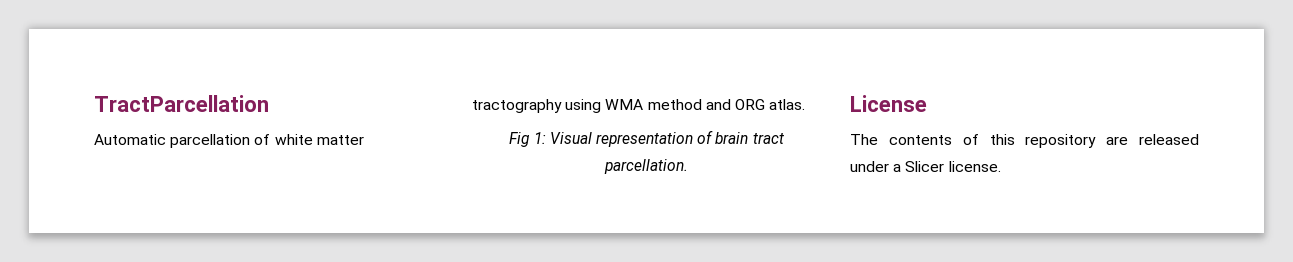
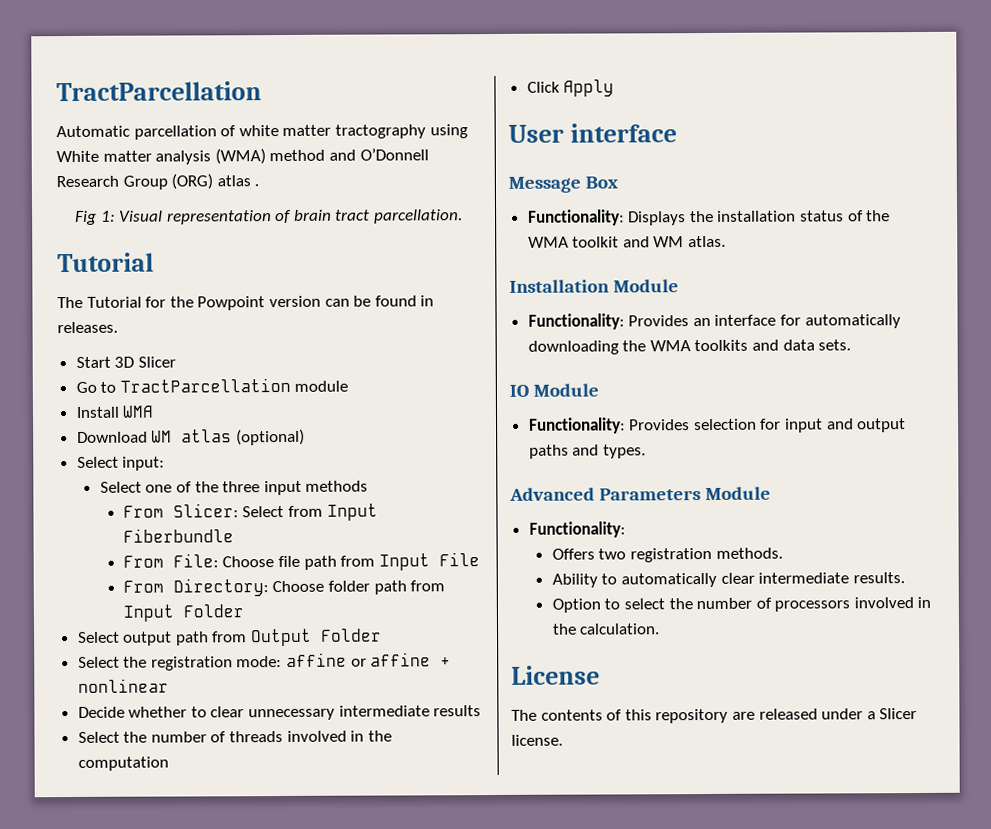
[605,99,806,110] WMA method and ORG atlas. -> [56,148,429,165] [56,173,260,190] White matter analysis (WMA) method and O’Donnell Research Group (ORG) atlas .
(688, 166) none -> [57,252,154,273] [57,295,435,311] [57,321,118,334] [75,356,176,368] [75,377,349,393] [75,405,155,418] [76,428,305,446] [76,456,166,471] [99,480,369,496] [122,503,378,521] [122,528,234,543] [122,552,480,571] [122,578,446,597] [122,604,244,622] [77,628,383,647] [77,652,452,671] [77,678,169,693] [77,705,482,721] [77,730,392,743] [77,756,169,771] [526,79,615,97] [508,123,677,143] [508,176,619,193] [527,209,891,226] [527,235,727,248] [509,279,680,293] [527,313,901,330] [527,339,852,355] [509,383,600,397] [528,417,907,434] [528,444,646,459] [509,486,772,501] [528,521,626,538] [551,547,783,563] [551,572,905,588] [551,596,932,613] [551,623,661,635] // Tutorial // The Tutorial for the Powpoint version can be found in releases. // Start 3D Slicer // Go to TractParcellation module // Install WMA // Download WM atlas (optional) // Select input: // Select one of the three input methods // From Slicer: Select from Input Fiberbundle // From File: Choose file path from Input File // From Directory: Choose folder path from Input Folder // Select output path from Output Folder // Select the registration mode: affine or affine + nonlinear // Decide whether to clear unnecessary intermediate results // Select the number of threads involved in the computation // Click Apply // User interface // Message Box // Functionality: Displays the installation status of the WMA toolkit and WM atlas. // Installation Module // Functionality: Provides an interface for automatically downloading the WMA toolkits and data sets. // IO Module // Functionality: Provides selection for input and output paths and types. // Advanced Parameters Module // Functionality: // Offers two registration methods. // Ability to automatically clear intermediate results. // Option to select the number of processors involved in the calculation.

